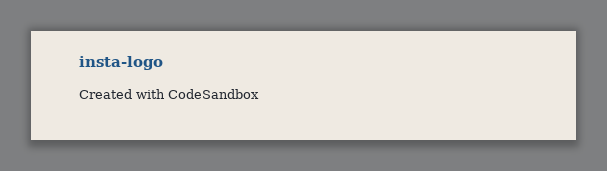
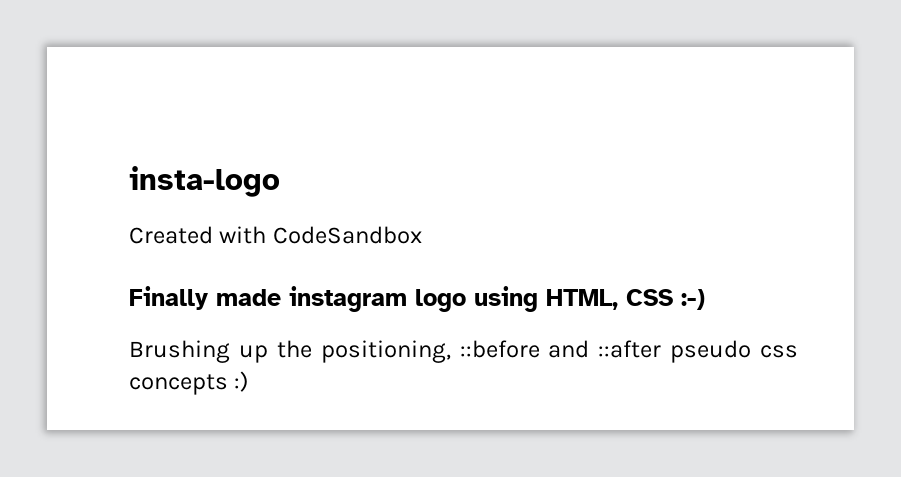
(259, 94) none -> [129,286,705,312] [129,340,798,363] [129,371,250,395] // Finally made instagram logo using HTML, CSS :-) // Brushing up the positioning, ::before and ::after pseudo css concepts :)

